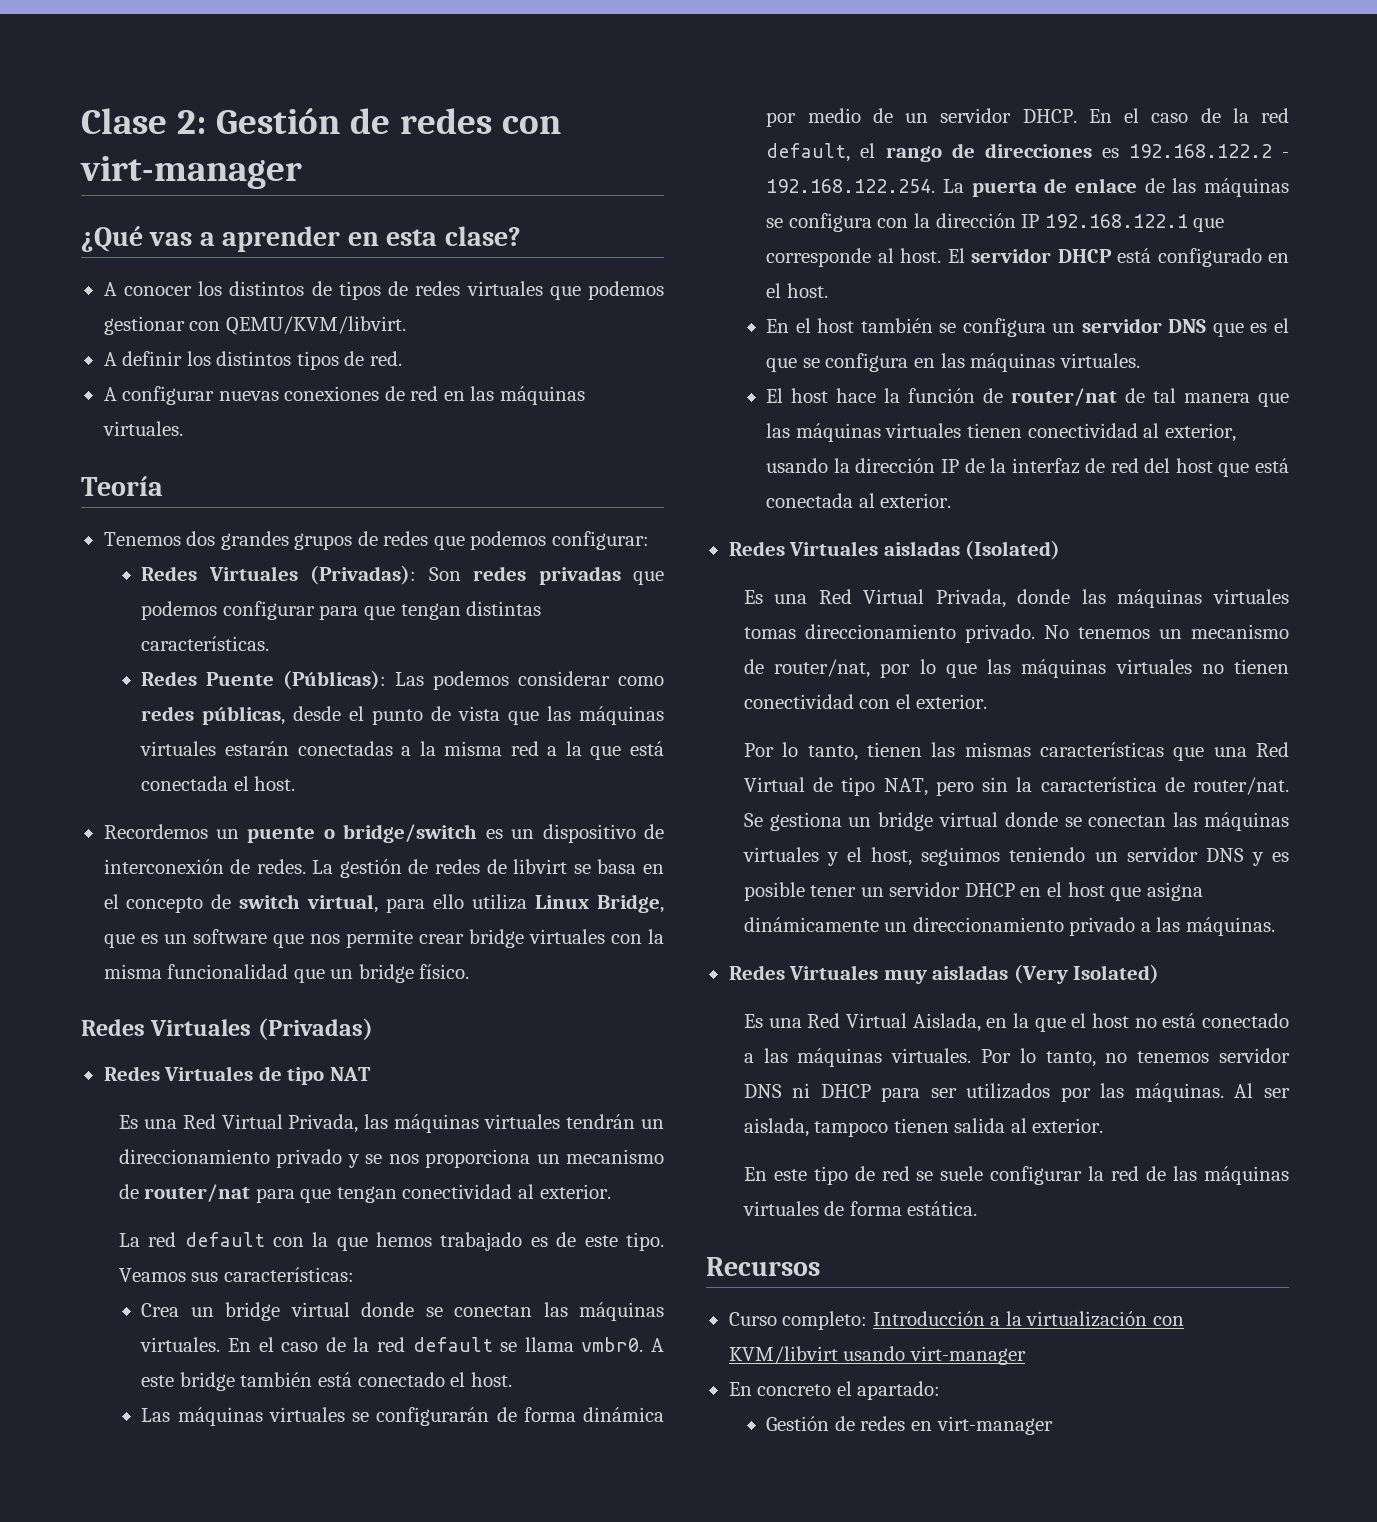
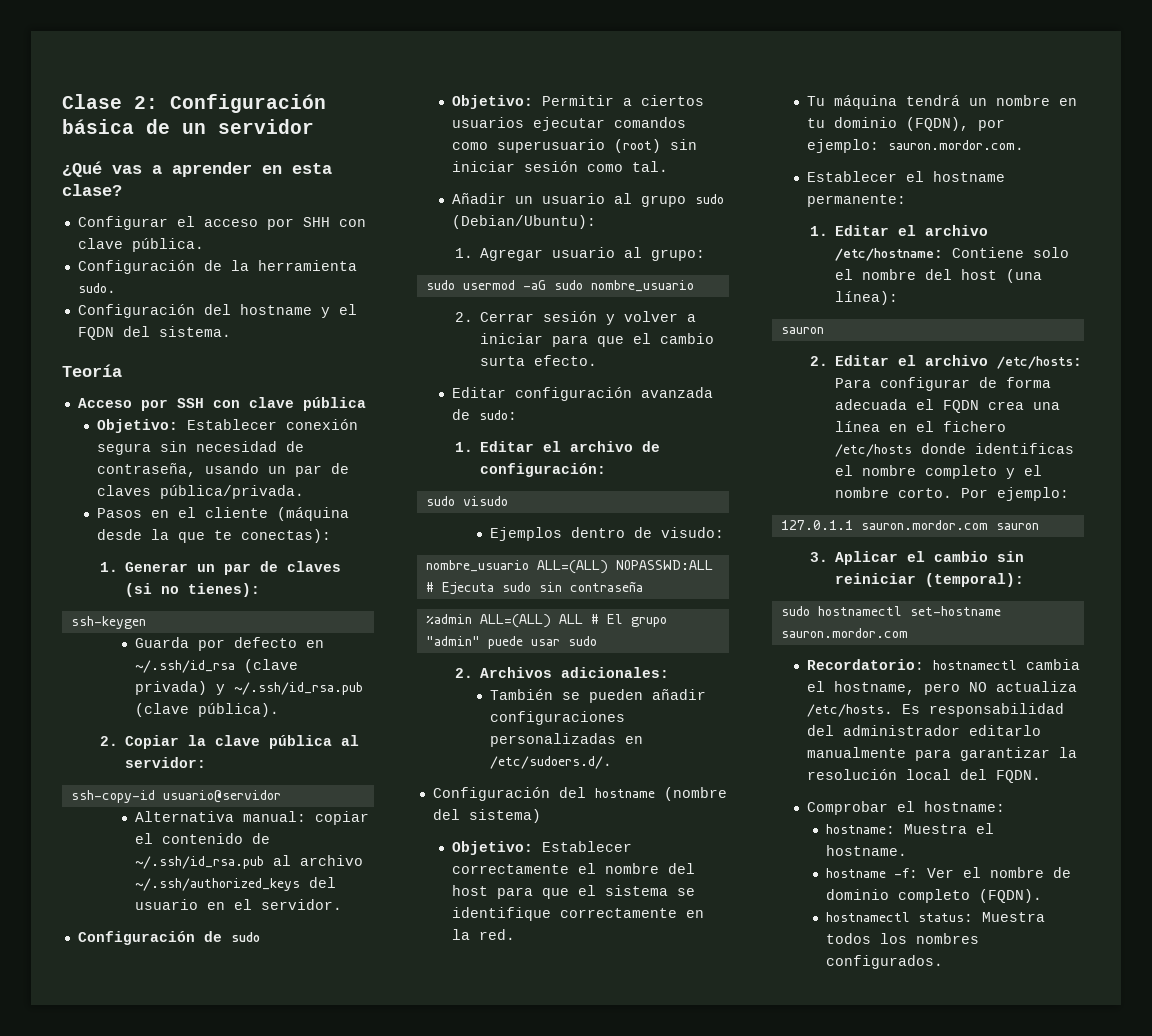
[215,108,561,134] [80,156,302,189] Gestión de redes con virt-manager -> [170,94,326,113] [62,119,314,134] Configuración básica de un servidor
[103,281,664,300] [103,316,406,335] [103,351,402,370] [103,386,585,405] [102,421,183,436] [81,476,163,496] [103,531,649,550] [141,565,665,585] [141,601,542,620] [141,636,270,651] [141,670,664,690] [141,706,664,725] [140,741,664,760] [141,776,296,791] [103,824,665,843] [103,859,664,878] [103,894,665,913] [103,929,664,948] [103,964,470,983] [81,1018,373,1040] [103,1066,371,1085] [118,1114,665,1133] [118,1149,664,1168] [118,1184,611,1203] [118,1232,665,1251] [118,1267,354,1282] [141,1302,664,1321] [140,1337,664,1352] [141,1372,512,1391] [141,1407,664,1426] [766,108,1289,127] [766,143,1289,162] [766,178,1289,197] [766,213,1225,232] [766,248,1289,267] [766,283,828,298] [766,318,1289,337] [766,353,1140,372] [766,388,1289,407] [766,423,1236,442] [766,458,1289,477] [766,493,952,508] [728,540,1061,560] [743,589,1289,608] [743,624,1289,643] [743,659,1289,678] [743,694,988,709] [743,742,1289,761] [743,777,1289,796] [743,812,1289,831] [742,847,1289,866] [743,882,1203,901] [743,917,1276,936] [728,964,1160,984] [743,1013,1289,1032] [743,1048,1290,1067] [743,1083,1291,1102] [743,1118,1104,1137] [743,1166,1289,1185] [742,1201,978,1216] [706,1257,820,1276] [728,1311,1184,1330] [728,1346,1026,1365] [728,1381,941,1400] [766,1416,1053,1435] A conocer los distintos de tipos de redes virtuales que podemos gestionar con QEMU/KVM/libvirt. // A definir los distintos tipos de red. // A configurar nuevas conexiones de red en las máquinas virtuales. // Teoría // Tenemos dos grandes grupos de redes que podemos configurar: // Redes Virtuales (Privadas): Son redes privadas que podemos configurar para que tengan distintas características. // Redes Puente (Públicas): Las podemos considerar como redes públicas, desde el punto de vista que las máquinas virtuales estarán conectadas a la misma red a la que está conectada el host. // Recordemos un puente o bridge/switch es un dispositivo de interconexión de redes. La gestión de redes de libvirt se basa en el concepto de switch virtual, para ello utiliza Linux Bridge, que es un software que nos permite crear bridge virtuales con la misma funcionalidad que un bridge físico. // Redes Virtuales (Privadas) // Redes Virtuales de tipo NAT // Es una Red Virtual Privada, las máquinas virtuales tendrán un direccionamiento privado y se nos proporciona un mecanismo de router/nat para que tengan conectividad al exterior. // La red default con la que hemos trabajado es de este tipo. Veamos sus características: // Crea un bridge virtual donde se conectan las máquinas virtuales. En el caso de la red default se llama vmbr0. A este bridge también está conectado el host. // Las máquinas virtuales se configurarán de forma dinámica por medio de un servidor DHCP. En el caso de la red default, el rango de direcciones es 192.168.122.2 - 192.168.122.254. La puerta de enlace de las máquinas se configura con la dirección IP 192.168.122.1 que corresponde al host. El servidor DHCP está configurado en el host. // En el host también se configura un servidor DNS que es el que se configura en las máquinas virtuales. // El host hace la función de router/nat de tal manera que las máquinas virtuales tienen conectividad al exterior, usando la dirección IP de la interfaz de red del host que está conectada al exterior. // Redes Virtuales aisladas (Isolated) // Es una Red Virtual Privada, donde las máquinas virtuales tomas direccionamiento privado. No tenemos un mecanismo de router/nat, por lo que las máquinas virtuales no tienen conectividad con el exterior. // Por lo tanto, tienen las mismas características que una Red Virtual de tipo NAT, pero sin la característica de router/nat. Se gestiona un bridge virtual donde se conectan las máquinas virtuales y el host, seguimos teniendo un servidor DNS y es posible tener un servidor DHCP en el host que asigna dinámicamente un direccionamiento privado a las máquinas. // Redes Virtuales muy aisladas (Very Isolated) // Es una Red Virtual Aislada, en la que el host no está conectado a las máquinas virtuales. Por lo tanto, no tenemos servidor DNS ni DHCP para ser utilizados por las máquinas. Al ser aislada, tampoco tienen salida al exterior. // En este tipo de red se suele configurar la red de las máquinas virtuales de forma estática. // Recursos // Curso completo: Introducción a la virtualización con KVM/libvirt usando virt-manager // En concreto el apartado: // Gestión de redes en virt-manager -> [77,216,366,230] [77,238,204,252] [77,260,357,274] [77,283,116,293] [77,304,357,318] [77,326,231,340] [62,364,122,377] [77,397,366,411] [96,419,358,433] [96,441,304,455] [96,463,349,477] [96,485,304,499] [96,507,349,521] [96,529,331,543] [100,561,342,575] [125,583,261,597] [70,616,146,629] [135,637,325,651] [135,659,299,673] [135,681,364,695] [135,703,280,717] [100,735,360,749] [125,757,207,768] [70,790,281,803] [135,811,370,825] [135,833,271,844] [135,855,364,869] [135,877,337,891] [135,899,343,910] [77,931,260,945] [451,95,704,109] [451,117,686,131] [451,139,697,153] [451,161,668,172] [451,193,724,207] [451,215,596,229] [455,247,706,261] [425,280,694,292] [455,311,697,325] [480,333,715,347] [480,355,598,366] [451,387,713,401] [451,409,517,420] [455,441,661,452] [480,463,607,477] [425,496,508,506] [490,527,725,541] [425,560,713,574] [425,581,643,595] [425,614,667,628] [425,636,597,649] [455,667,670,678] [490,689,707,703] [490,711,626,725] [490,733,644,747] [490,756,613,769] [432,787,727,801] [432,809,541,823] [451,841,632,855] [451,863,695,874] [451,885,695,899] [451,907,704,921] [451,929,515,940] [806,95,1077,109] [806,117,1005,131] [806,139,1024,153] [806,171,1005,182] [806,194,906,207] [810,225,989,236] [835,247,1070,261] [835,269,1043,283] [835,291,899,305] [780,327,824,334] [810,355,1083,369] [835,377,1052,391] [835,399,1061,413] [835,421,1007,432] [835,443,1075,457] [835,465,1043,479] [835,487,1070,501] [780,520,1039,530] [810,551,1025,565] [835,573,1025,587] [780,606,1001,616] [780,628,908,638] [806,659,1080,670] [806,681,1077,695] [806,703,1064,717] [806,725,1041,736] [806,747,1077,761] [806,769,1041,783] [806,801,1005,815] [826,823,995,834] [826,845,908,856] [826,867,1072,878] [826,889,1043,903] [826,912,1046,922] [826,933,980,944] [826,955,944,969] Configurar el acceso por SHH con clave pública. // Configuración de la herramienta sudo. // Configuración del hostname y el FQDN del sistema. // Teoría // Acceso por SSH con clave pública // Objetivo: Establecer conexión segura sin necesidad de contraseña, usando un par de claves pública/privada. // Pasos en el cliente (máquina desde la que te conectas): // 1. Generar un par de claves (si no tienes): // ssh-keygen // Guarda por defecto en ~/.ssh/id_rsa (clave privada) y ~/.ssh/id_rsa.pub (clave pública). // 2. Copiar la clave pública al servidor: // ssh-copy-id usuario@servidor // Alternativa manual: copiar el contenido de ~/.ssh/id_rsa.pub al archivo ~/.ssh/authorized_keys del usuario en el servidor. // Configuración de sudo // Objetivo: Permitir a ciertos usuarios ejecutar comandos como superusuario (root) sin iniciar sesión como tal. // Añadir un usuario al grupo sudo (Debian/Ubuntu): // 1. Agregar usuario al grupo: // sudo usermod -aG sudo nombre_usuario // 2. Cerrar sesión y volver a iniciar para que el cambio surta efecto. // Editar configuración avanzada de sudo: // 1. Editar el archivo de configuración: // sudo visudo // Ejemplos dentro de visudo: // nombre_usuario ALL=(ALL) NOPASSWD:ALL # Ejecuta sudo sin contraseña // %admin ALL=(ALL) ALL # El grupo "admin" puede usar sudo // 2. Archivos adicionales: // También se pueden añadir configuraciones personalizadas en /etc/sudoers.d/. // Configuración del hostname (nombre del sistema) // Objetivo: Establecer correctamente el nombre del host para que el sistema se identifique correctamente en la red. // Tu máquina tendrá un nombre en tu dominio (FQDN), por ejemplo: sauron.mordor.com. // Establecer el hostname permanente: // 1. Editar el archivo /etc/hostname: Contiene solo el nombre del host (una línea): // sauron // 2. Editar el archivo /etc/hosts: Para configurar de forma adecuada el FQDN crea una línea en el fichero /etc/hosts donde identificas el nombre completo y el nombre corto. Por ejemplo: // 127.0.1.1 sauron.mordor.com sauron // 3. Aplicar el cambio sin reiniciar (temporal): // sudo hostnamectl set-hostname sauron.mordor.com // Recordatorio: hostnamectl cambia el hostname, pero NO actualiza /etc/hosts. Es responsabilidad del administrador editarlo manualmente para garantizar la resolución local del FQDN. // Comprobar el hostname: // hostname: Muestra el hostname. // hostname -f: Ver el nombre de dominio completo (FQDN). // hostnamectl status: Muestra todos los nombres configurados.

